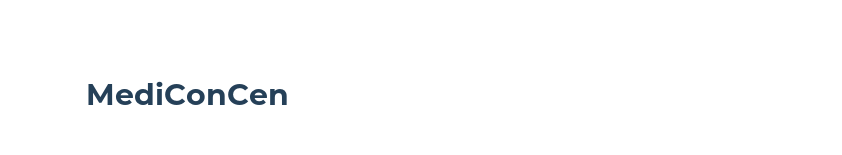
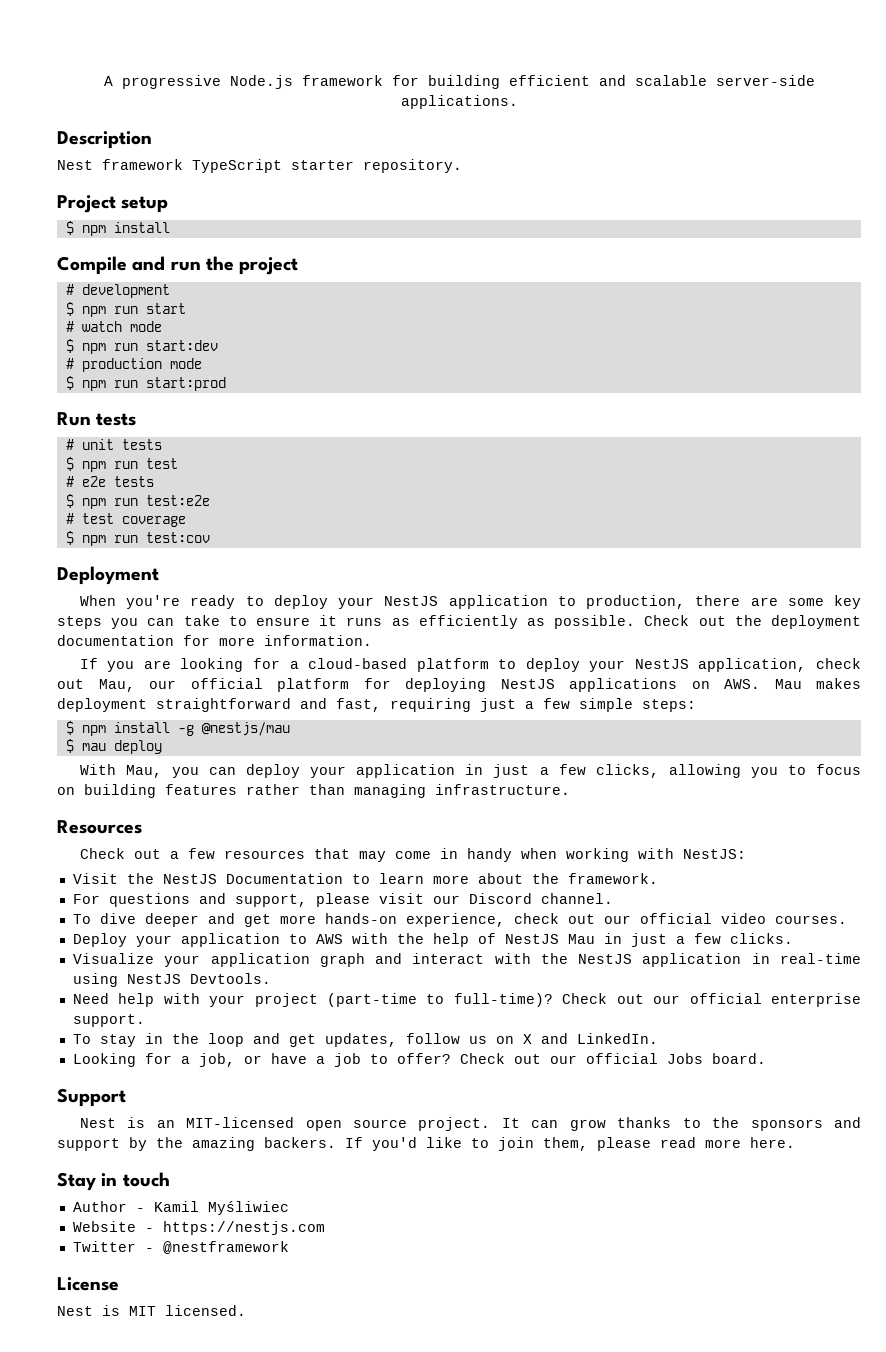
[86,81,289,105] MediConCen -> [103,75,815,89] [400,95,518,109] [57,131,152,149] [57,159,462,173] [57,195,169,213] [65,221,170,236] [57,256,299,275] [65,284,170,298] [65,302,186,317] [65,321,162,332] [65,339,218,354] [65,358,202,372] [65,376,226,391] [57,412,137,426] [65,439,162,450] [65,457,178,472] [65,476,154,487] [65,494,210,509] [65,513,186,527] [65,531,210,546] [57,566,159,585] [79,595,862,609] [57,615,862,629] [57,635,372,646] [79,658,861,672] [57,678,861,692] [57,698,696,712] [65,721,290,736] [65,739,162,754] [79,764,861,778] [57,784,570,798] [57,820,142,834] [79,848,746,862] [72,873,658,884] [72,893,613,907] [72,913,847,927] [72,933,793,947] [72,953,861,967] [72,973,271,987] [72,993,862,1007] [72,1014,145,1027] [72,1033,658,1047] [72,1053,766,1067] [57,1088,126,1107] [79,1117,862,1131] [57,1137,795,1151] [57,1172,170,1191] [72,1201,289,1215] [72,1221,325,1235] [72,1241,289,1254] [57,1277,119,1291] [57,1305,246,1316] A progressive Node.js framework for building efficient and scalable server-side applications. // Description // Nest framework TypeScript starter repository. // Project setup // $ npm install // Compile and run the project // # development // $ npm run start // # watch mode // $ npm run start:dev // # production mode // $ npm run start:prod // Run tests // # unit tests // $ npm run test // # e2e tests // $ npm run test:e2e // # test coverage // $ npm run test:cov // Deployment // When you're ready to deploy your NestJS application to production, there are some key steps you can take to ensure it runs as efficiently as possible. Check out the deployment documentation for more information. // If you are looking for a cloud-based platform to deploy your NestJS application, check out Mau, our official platform for deploying NestJS applications on AWS. Mau makes deployment straightforward and fast, requiring just a few simple steps: // $ npm install -g @nestjs/mau // $ mau deploy // With Mau, you can deploy your application in just a few clicks, allowing you to focus on building features rather than managing infrastructure. // Resources // Check out a few resources that may come in handy when working with NestJS: // Visit the NestJS Documentation to learn more about the framework. // For questions and support, please visit our Discord channel. // To dive deeper and get more hands-on experience, check out our official video courses. // Deploy your application to AWS with the help of NestJS Mau in just a few clicks. // Visualize your application graph and interact with the NestJS application in real-time using NestJS Devtools. // Need help with your project (part-time to full-time)? Check out our official enterprise support. // To stay in the loop and get updates, follow us on X and LinkedIn. // Looking for a job, or have a job to offer? Check out our official Jobs board. // Support // Nest is an MIT-licensed open source project. It can grow thanks to the sponsors and support by the amazing backers. If you'd like to join them, please read more here. // Stay in touch // Author - Kamil Myśliwiec // Website - https://nestjs.com // Twitter - @nestframework // License // Nest is MIT licensed.

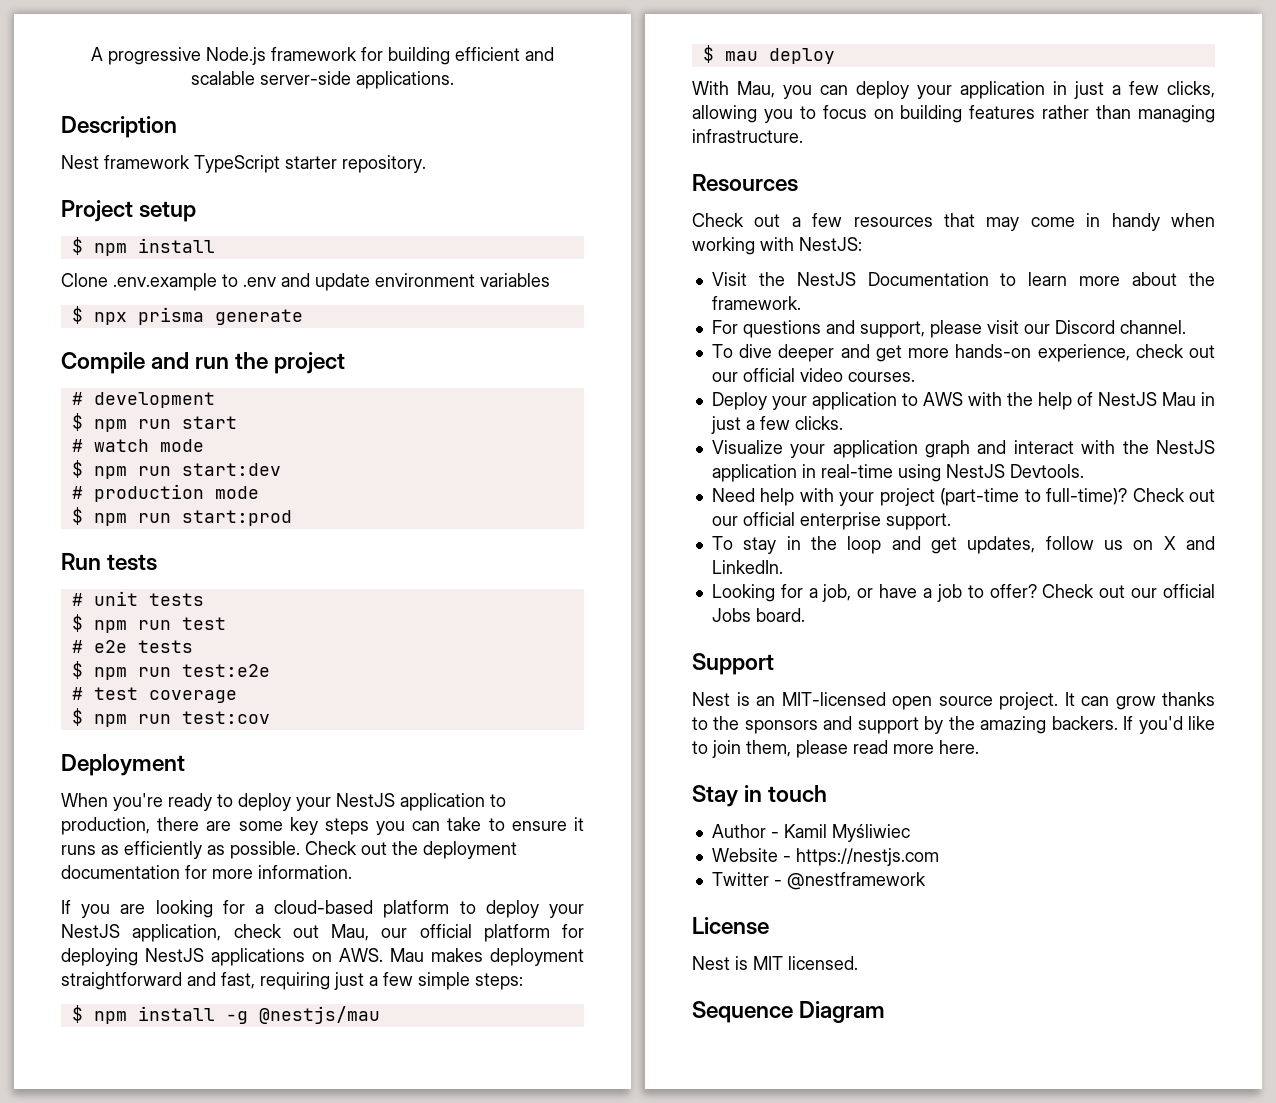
(170, 227) none -> [61,273,550,291] [71,306,303,325] // Clone .env.example to .env and update environment variables // $ npx prisma generate
(246, 1310) none -> [692,1001,886,1023] // Sequence Diagram

